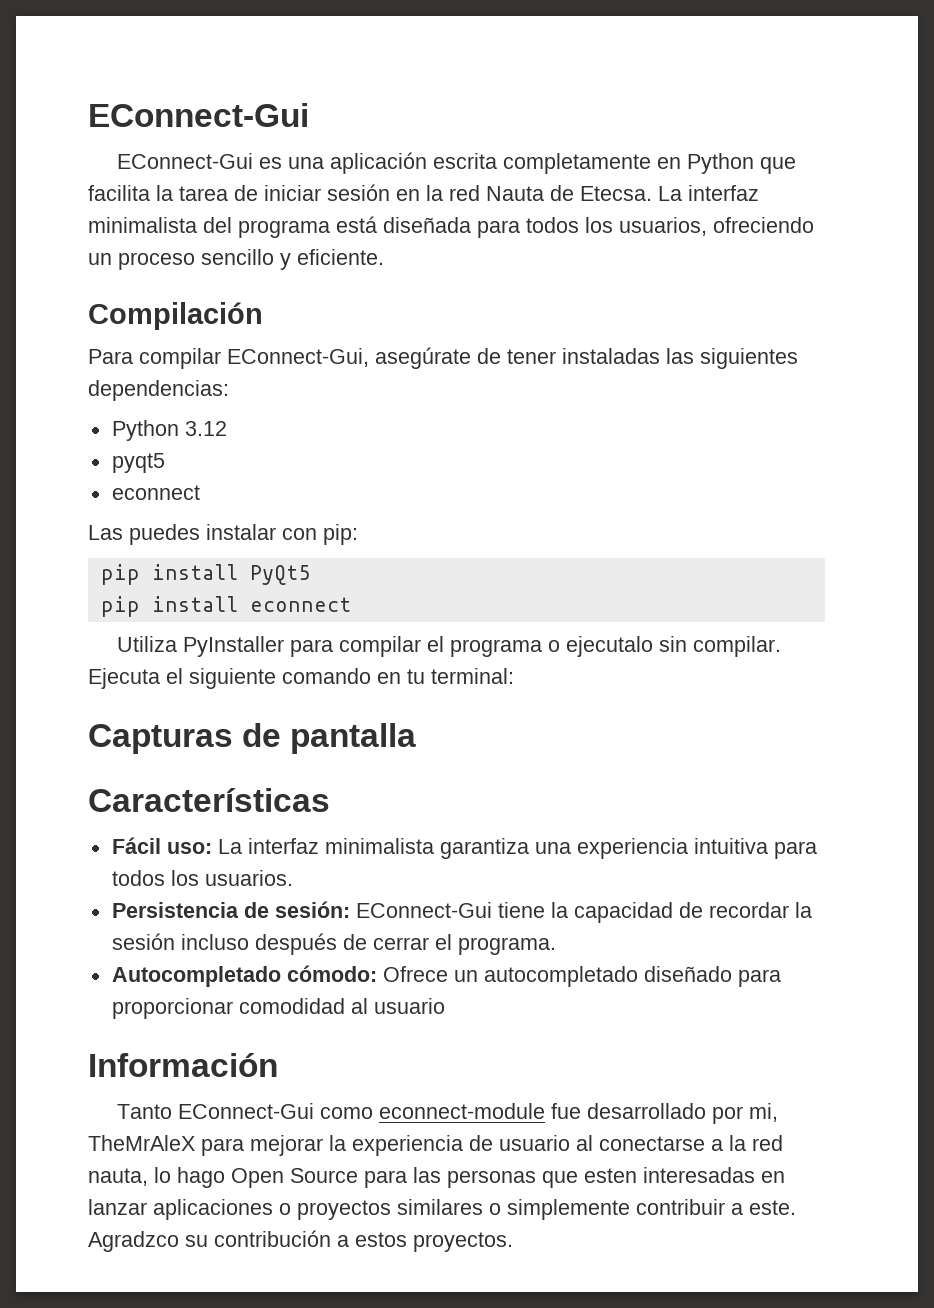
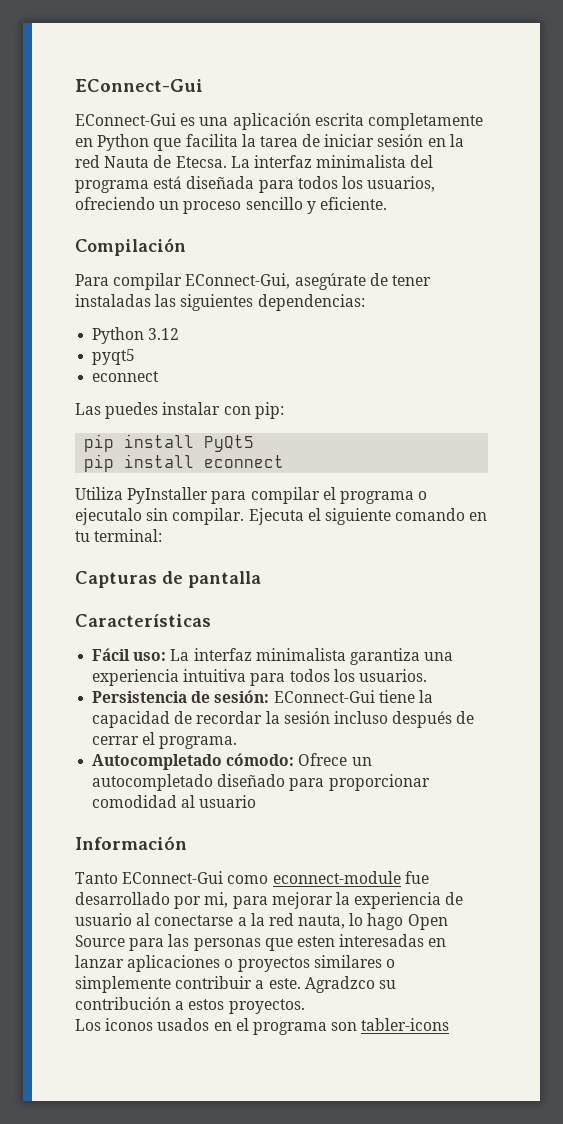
[88,1135,195,1151] TheMrAleX -> (229, 900) none
(513, 1242) none -> [75,1018,450,1035] // Los iconos usados en el programa son tabler-icons

